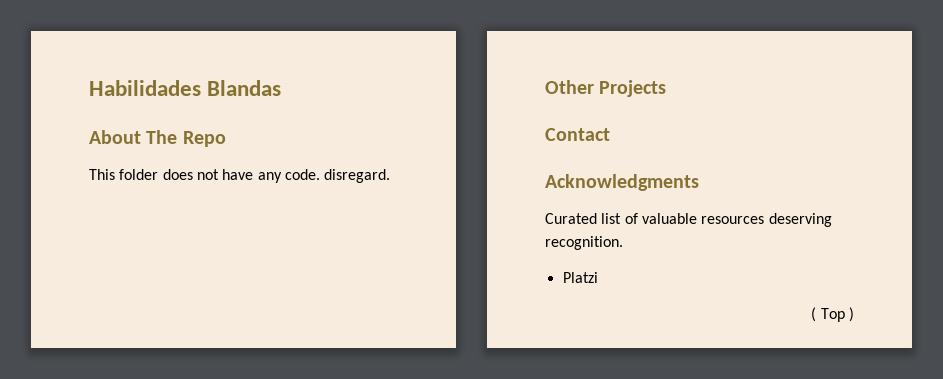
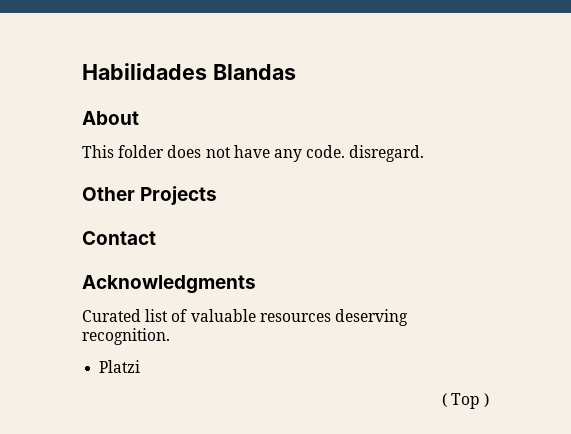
[146,130,226,147] The Repo -> (139, 118) none

